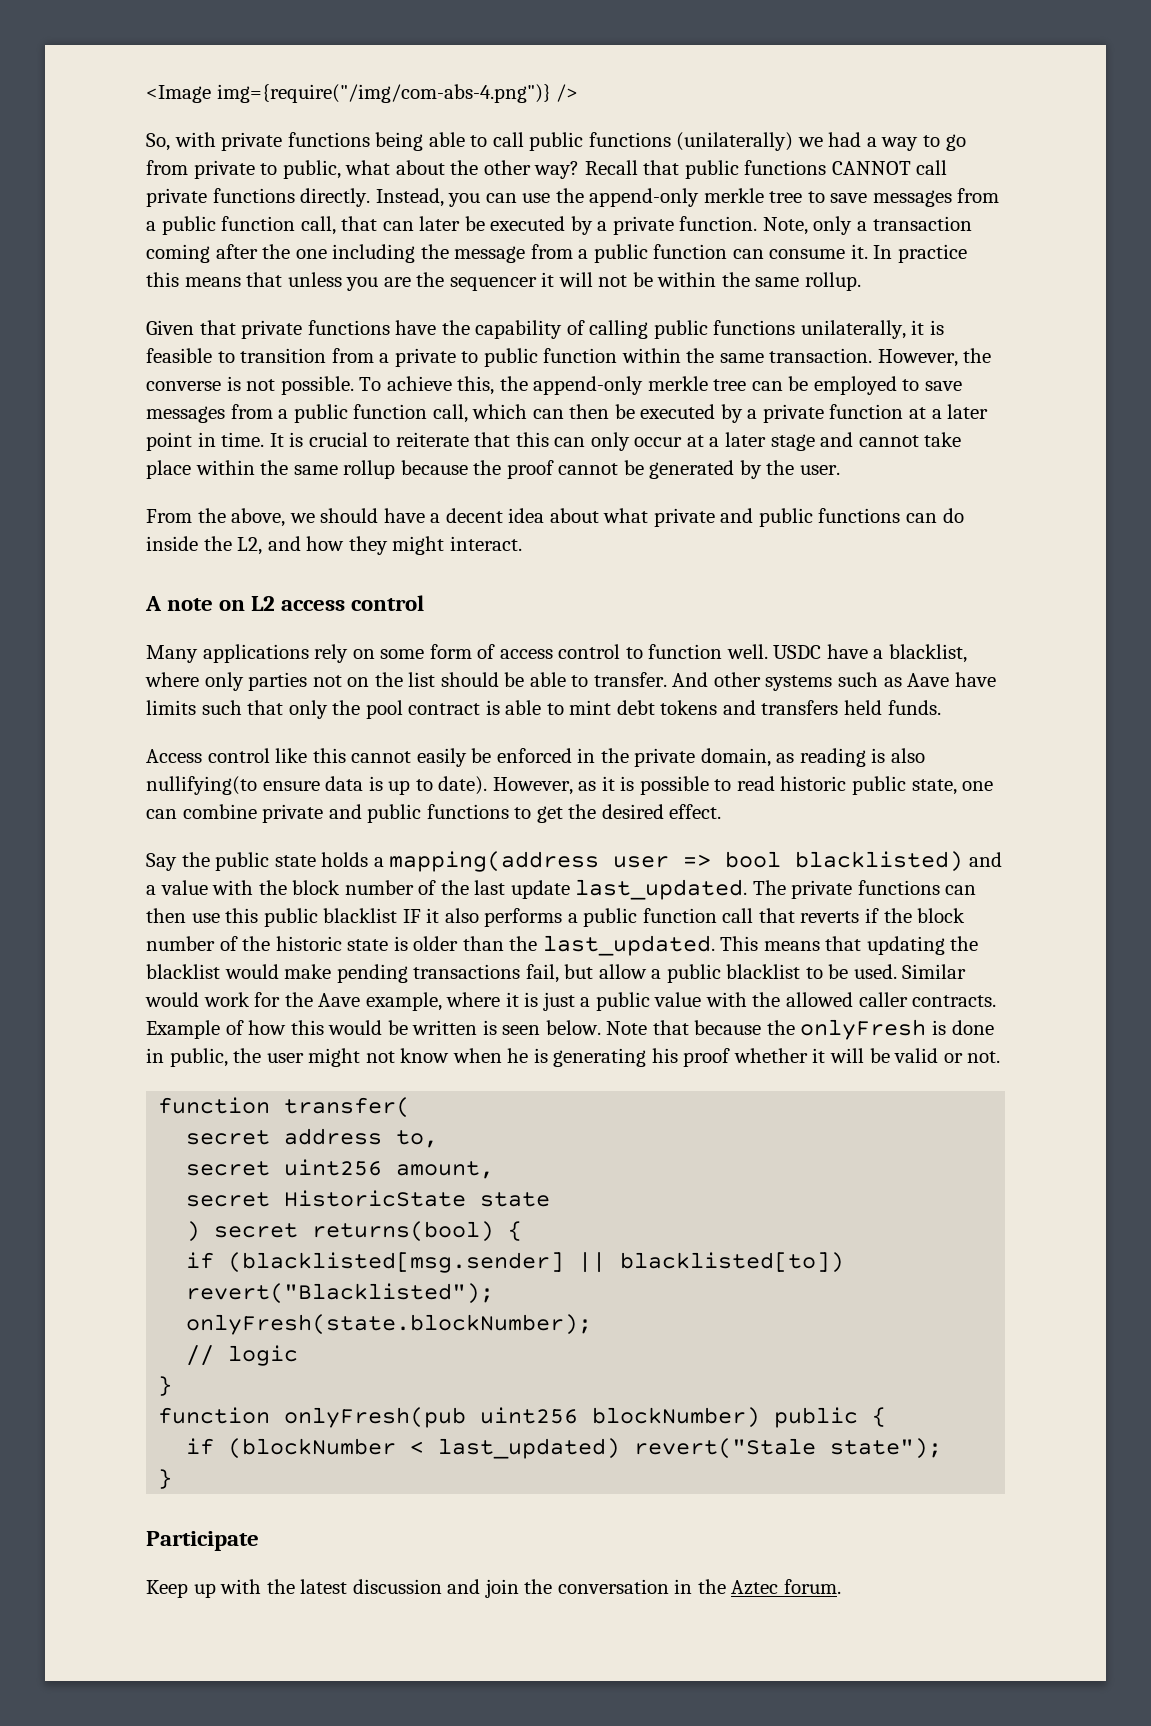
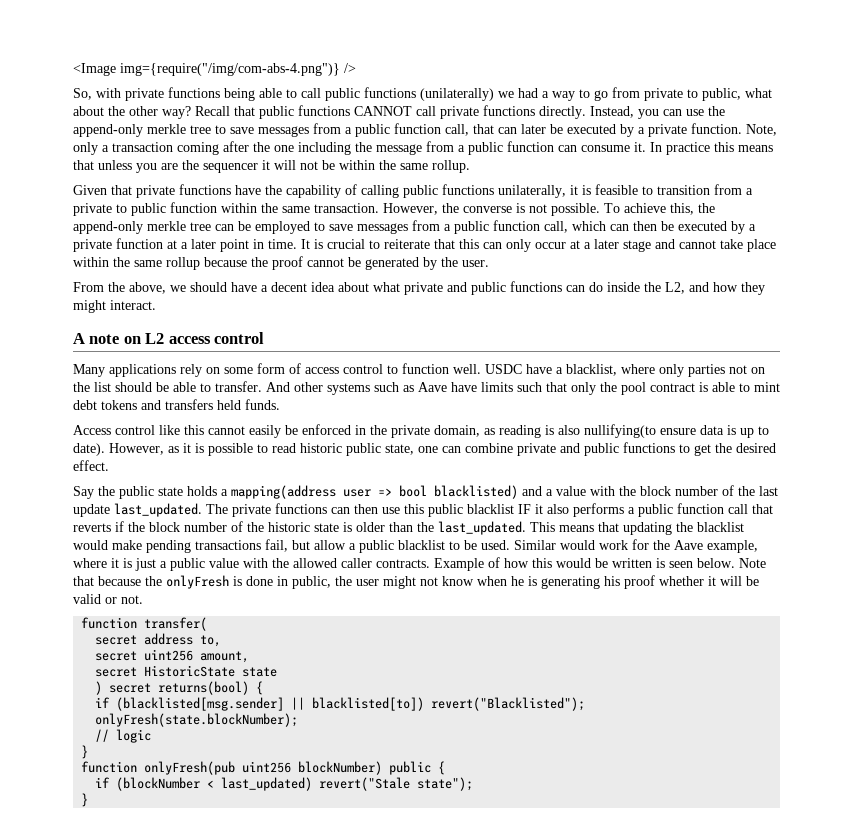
[146,1531,259,1551] [146,1579,841,1598] // Participate // Keep up with the latest discussion and join the conversation in the Aztec forum. -> (89, 800) none

